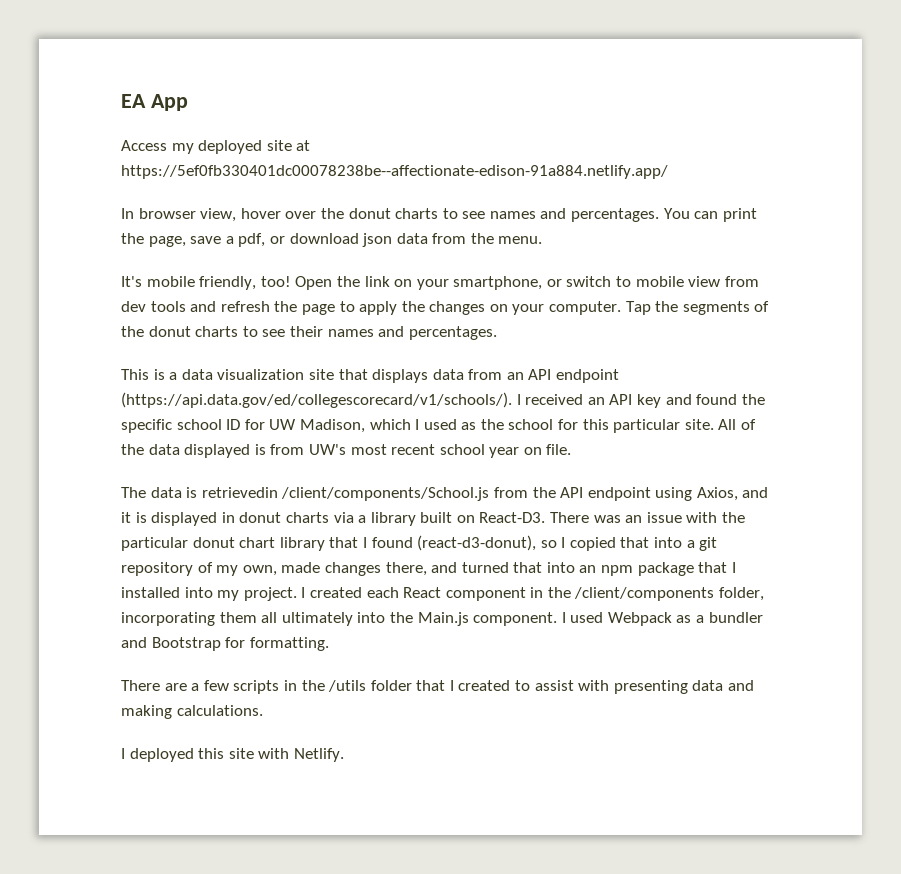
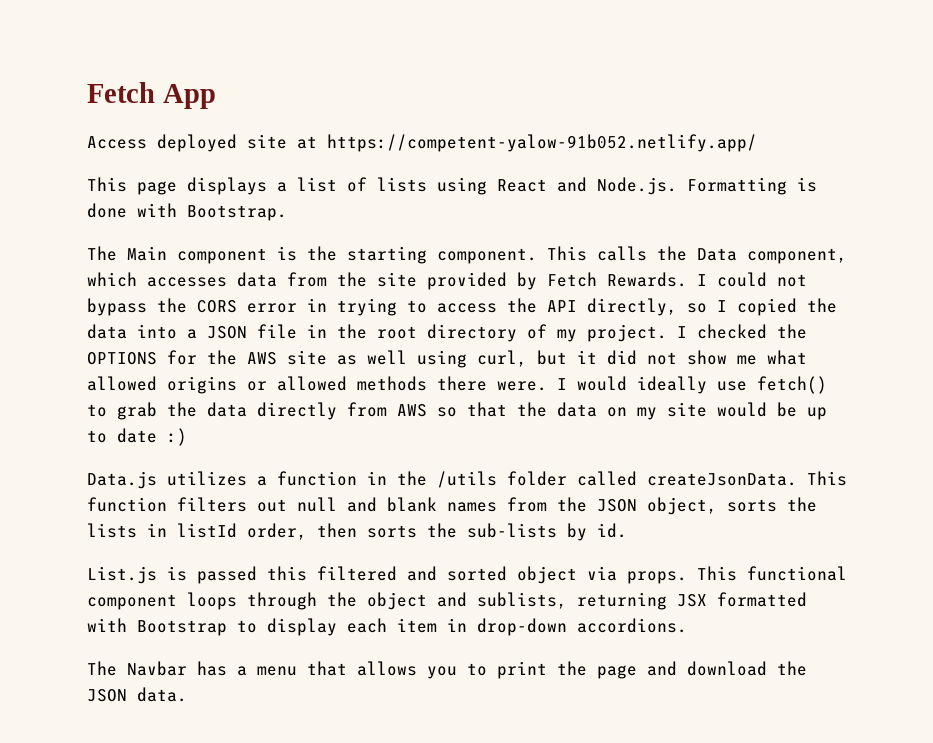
[121,94,146,108] EA -> [87,82,155,103] Fetch
[171,143,194,154] my -> (147, 142) none
[121,165,668,179] [121,208,757,222] [121,233,543,247] [121,276,759,290] [121,301,770,315] [121,326,497,340] [121,369,620,383] [121,392,765,408] [121,419,757,433] [121,444,572,458] [121,487,769,501] [121,512,746,526] [121,535,718,551] [121,562,736,576] [121,587,765,601] [121,612,763,626] [121,637,329,651] [121,680,755,694] [121,705,263,719] [121,748,344,762] https://5ef0fb330401dc00078238be--affectionate-edison-91a884.netlify.app/ // In browser view, hover over the donut charts to see names and percentages. You can print the page, save a pdf, or download json data from the menu. // It's mobile friendly, too! Open the link on your smartphone, or switch to mobile view from dev tools and refresh the page to apply the changes on your computer. Tap the segments of the donut charts to see their names and percentages. // This is a data visualization site that displays data from an API endpoint (https://api.data.gov/ed/collegescorecard/v1/schools/). I received an API key and found the specific school ID for UW Madison, which I used as the school for this particular site. All of the data displayed is from UW's most recent school year on file. // The data is retrievedin /client/components/School.js from the API endpoint using Axios, and it is displayed in donut charts via a library built on React-D3. There was an issue with the particular donut chart library that I found (react-d3-donut), so I copied that into a git repository of my own, made changes there, and turned that into an npm package that I installed into my project. I created each React component in the /client/components folder, incorporating them all ultimately into the Main.js component. I used Webpack as a bundler and Bootstrap for formatting. // There are a few scripts in the /utils folder that I created to assist with presenting data and making calculations. // I deployed this site with Netlify. -> [327,134,757,152] [87,177,817,195] [87,203,287,221] [87,246,847,264] [87,272,807,290] [87,298,837,316] [87,324,807,342] [87,350,807,368] [87,376,827,394] [87,402,827,420] [87,428,187,446] [87,471,847,489] [87,497,817,515] [87,523,627,541] [87,566,847,584] [87,592,807,610] [87,618,687,636] [87,661,807,679] [87,687,187,702] https://competent-yalow-91b052.netlify.app/ // This page displays a list of lists using React and Node.js. Formatting is done with Bootstrap. // The Main component is the starting component. This calls the Data component, which accesses data from the site provided by Fetch Rewards. I could not bypass the CORS error in trying to access the API directly, so I copied the data into a JSON file in the root directory of my project. I checked the OPTIONS for the AWS site as well using curl, but it did not show me what allowed origins or allowed methods there were. I would ideally use fetch() to grab the data directly from AWS so that the data on my site would be up to date :) // Data.js utilizes a function in the /utils folder called createJsonData. This function filters out null and blank names from the JSON object, sorts the lists in listId order, then sorts the sub-lists by id. // List.js is passed this filtered and sorted object via props. This functional component loops through the object and sublists, returning JSX formatted with Bootstrap to display each item in drop-down accordions. // The Navbar has a menu that allows you to print the page and download the JSON data.

